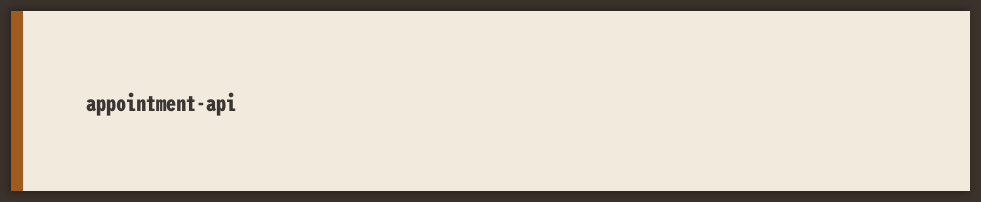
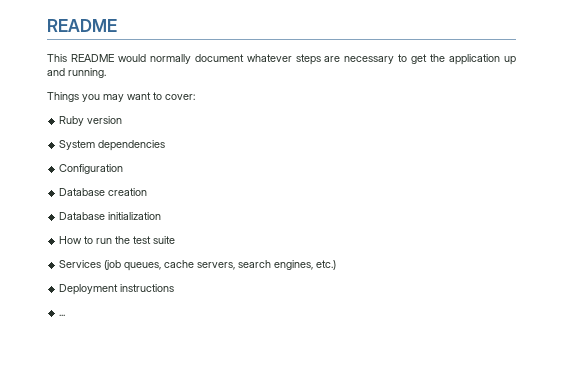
[86,92,236,116] appointment-api -> [47,19,117,32] [47,54,516,65] [47,68,106,78] [47,92,195,102] [59,116,123,126] [59,140,166,151] [59,164,124,174] [59,188,148,196] [59,212,162,220] [59,236,176,244] [59,260,337,271] [59,284,175,295] [59,314,66,316] README // This README would normally document whatever steps are necessary to get the application up and running. // Things you may want to cover: // Ruby version // System dependencies // Configuration // Database creation // Database initialization // How to run the test suite // Services (job queues, cache servers, search engines, etc.) // Deployment instructions // ...

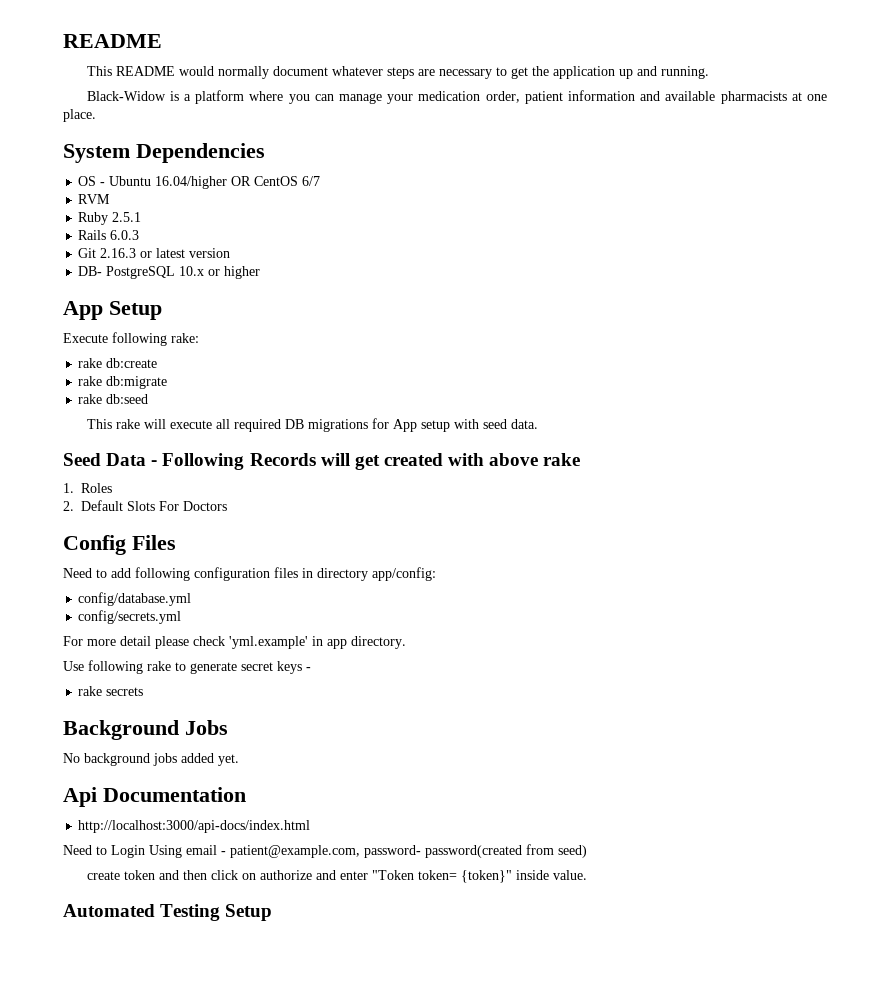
[47,92,195,102] [59,116,123,126] [59,140,166,151] [59,164,124,174] [59,188,148,196] [59,212,162,220] [59,236,176,244] [59,260,337,271] [59,284,175,295] [59,314,66,316] Things you may want to cover: // Ruby version // System dependencies // Configuration // Database creation // Database initialization // How to run the test suite // Services (job queues, cache servers, search engines, etc.) // Deployment instructions // ... -> [86,90,827,104] [63,109,96,122] [63,143,265,163] [78,176,321,189] [78,194,111,204] [78,212,142,225] [78,230,140,240] [78,248,231,258] [78,266,261,279] [63,301,162,320] [63,332,199,346] [78,358,158,368] [78,376,168,389] [78,394,149,404] [86,418,538,432] [63,453,581,470] [63,483,112,493] [63,500,227,511] [63,535,176,555] [63,567,436,581] [78,592,192,606] [78,610,182,624] [63,636,406,649] [63,660,311,674] [78,686,144,696] [63,720,228,740] [63,753,239,766] [63,787,246,807] [78,820,311,833] [63,844,587,858] [86,870,587,883] [63,904,273,921] Black-Widow is a platform where you can manage your medication order, patient information and available pharmacists at one place. // System Dependencies // OS - Ubuntu 16.04/higher OR CentOS 6/7 // RVM // Ruby 2.5.1 // Rails 6.0.3 // Git 2.16.3 or latest version // DB- PostgreSQL 10.x or higher // App Setup // Execute following rake: // rake db:create // rake db:migrate // rake db:seed // This rake will execute all required DB migrations for App setup with seed data. // Seed Data - Following Records will get created with above rake // 1. Roles // 2. Default Slots For Doctors // Config Files // Need to add following configuration files in directory app/config: // config/database.yml // config/secrets.yml // For more detail please check 'yml.example' in app directory. // Use following rake to generate secret keys - // rake secrets // Background Jobs // No background jobs added yet. // Api Documentation // http://localhost:3000/api-docs/index.html // Need to Login Using email - patient@example.com, password- password(created from seed) // create token and then click on authorize and enter "Token token= {token}" inside value. // Automated Testing Setup

